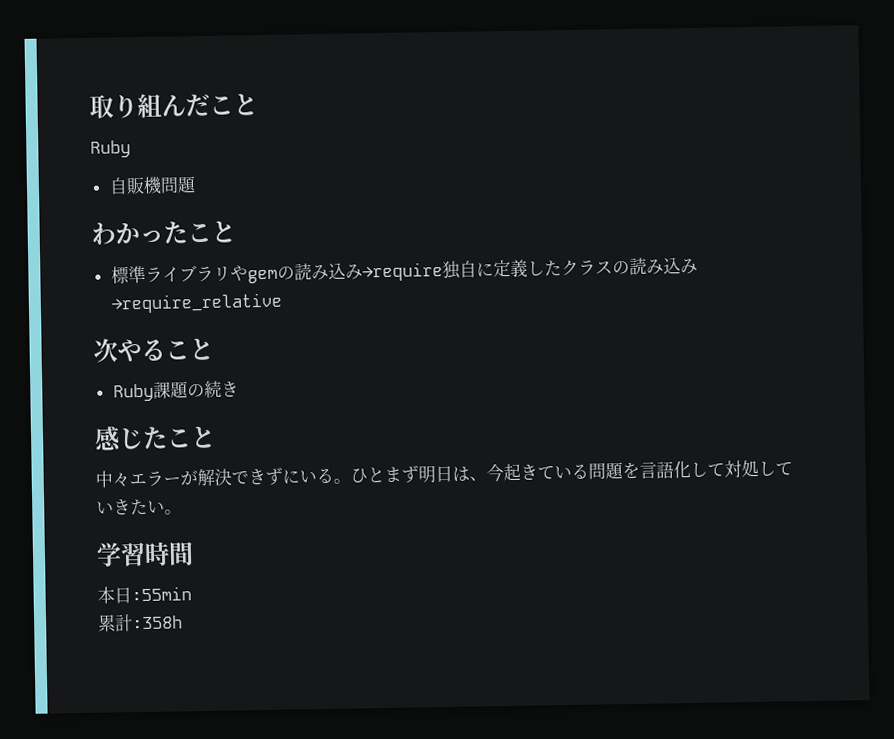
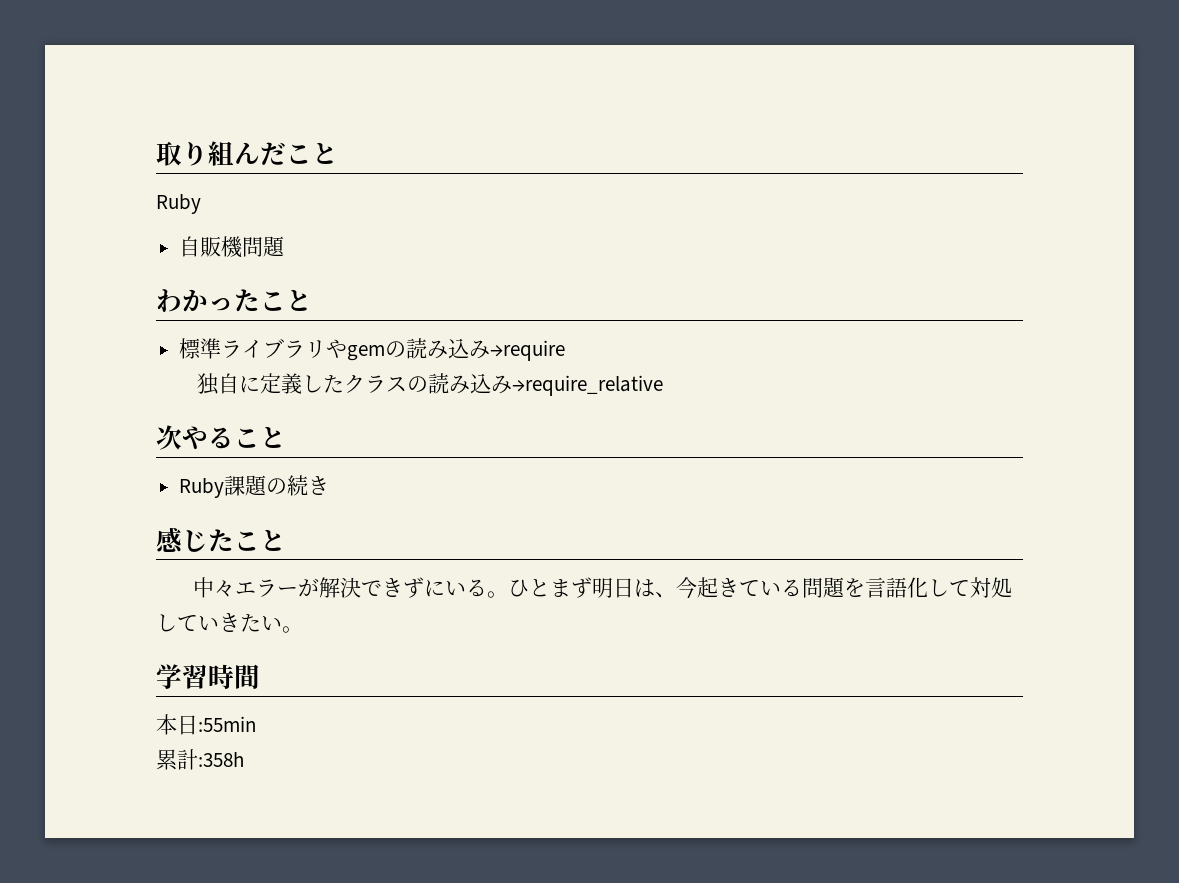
(443, 272) none -> (566, 350) //

